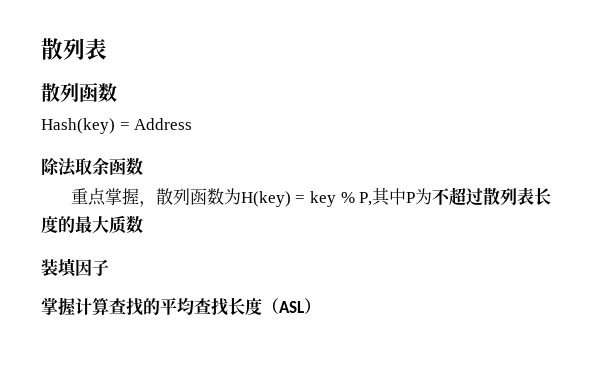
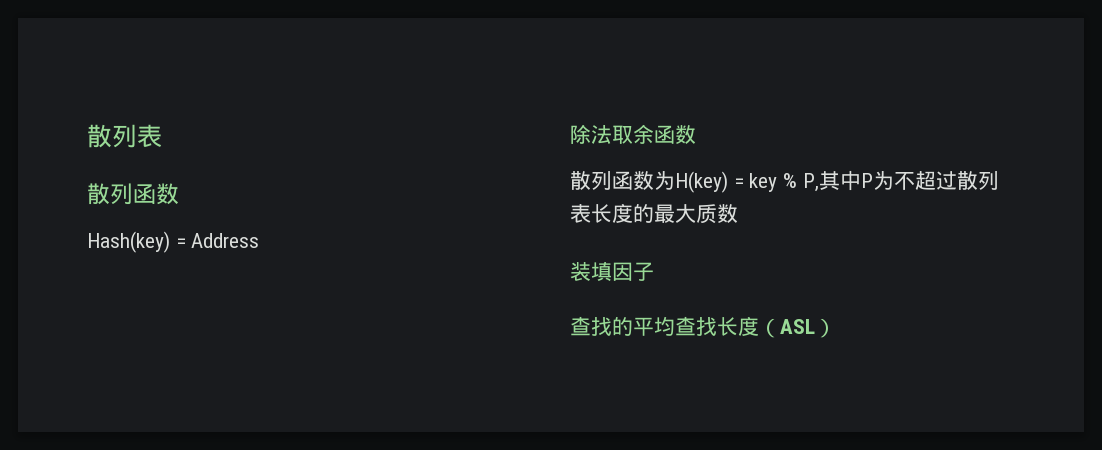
[70,188,156,207] 重点掌握， -> (696, 134) none
[41,297,109,315] 掌握计算 -> (654, 271) none

